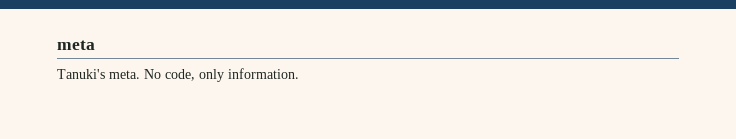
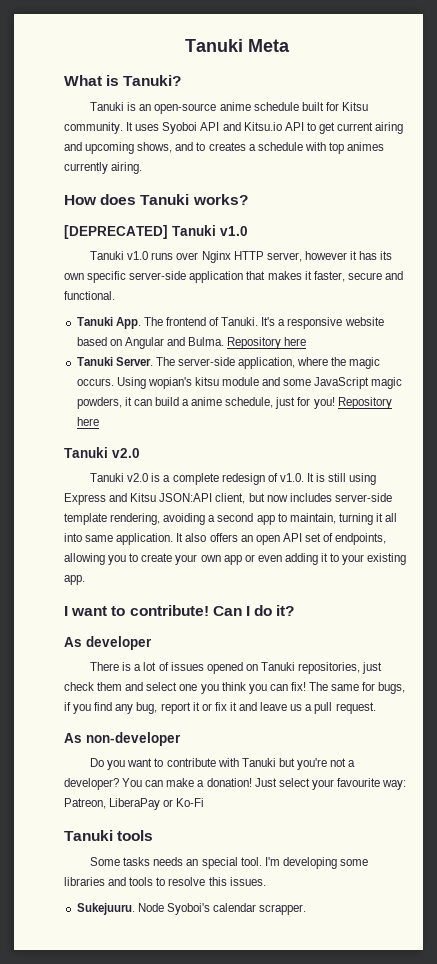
[57,40,95,50] [57,68,299,82] meta // Tanuki's meta. No code, only information. -> [184,39,290,52] [64,75,182,86] [90,102,368,114] [64,122,404,134] [64,142,385,154] [64,162,143,174] [64,194,248,205] [64,225,248,239] [90,251,393,263] [64,271,403,283] [64,291,115,300] [76,317,384,329] [76,337,307,349] [76,357,381,369] [76,377,403,389] [76,397,392,409] [76,417,99,426] [64,447,140,458] [90,473,377,485] [64,493,392,505] [64,513,398,525] [64,533,387,545] [64,553,407,565] [64,575,85,585] [64,605,295,616] [64,636,152,650] [90,662,383,674] [64,682,406,694] [64,702,376,714] [64,732,181,746] [90,758,356,770] [64,778,407,790] [64,798,205,810] [64,830,154,841] [90,857,368,869] [64,877,266,886] [76,903,307,915] Tanuki Meta // What is Tanuki? // Tanuki is an open-source anime schedule built for Kitsu community. It uses Syoboi API and Kitsu.io API to get current airing and upcoming shows, and to creates a schedule with top animes currently airing. // How does Tanuki works? // [DEPRECATED] Tanuki v1.0 // Tanuki v1.0 runs over Nginx HTTP server, however it has its own specific server-side application that makes it faster, secure and functional. // Tanuki App. The frontend of Tanuki. It's a responsive website based on Angular and Bulma. Repository here // Tanuki Server. The server-side application, where the magic occurs. Using wopian's kitsu module and some JavaScript magic powders, it can build a anime schedule, just for you! Repository here // Tanuki v2.0 // Tanuki v2.0 is a complete redesign of v1.0. It is still using Express and Kitsu JSON:API client, but now includes server-side template rendering, avoiding a second app to maintain, turning it all into same application. It also offers an open API set of endpoints, allowing you to create your own app or even adding it to your existing app. // I want to contribute! Can I do it? // As developer // There is a lot of issues opened on Tanuki repositories, just check them and select one you think you can fix! The same for bugs, if you find any bug, report it or fix it and leave us a pull request. // As non-developer // Do you want to contribute with Tanuki but you're not a developer? You can make a donation! Just select your favourite way: Patreon, LiberaPay or Ko-Fi // Tanuki tools // Some tasks needs an special tool. I'm developing some libraries and tools to resolve this issues. // Sukejuuru. Node Syoboi's calendar scrapper.

